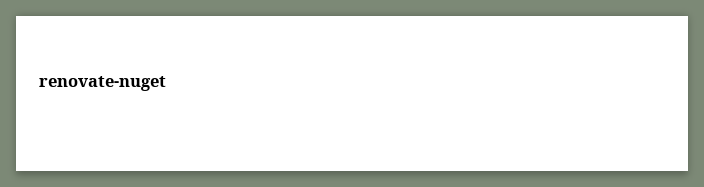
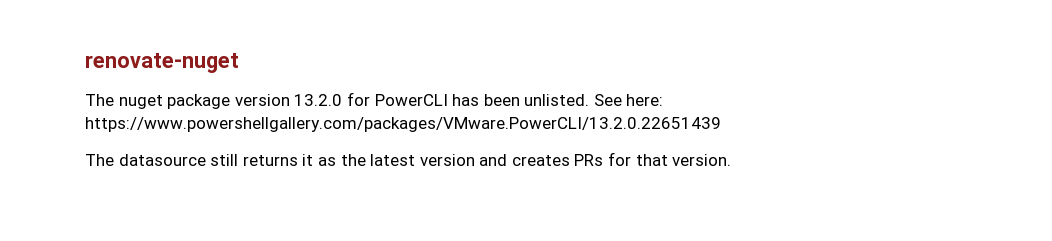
(166, 83) none -> [85,92,664,109] [85,117,721,132] [85,152,732,166] // The nuget package version 13.2.0 for PowerCLI has been unlisted. See here: https://www.powershellgallery.com/packages/VMware.PowerCLI/13.2.0.22651439 // The datasource still returns it as the latest version and creates PRs for that version.

